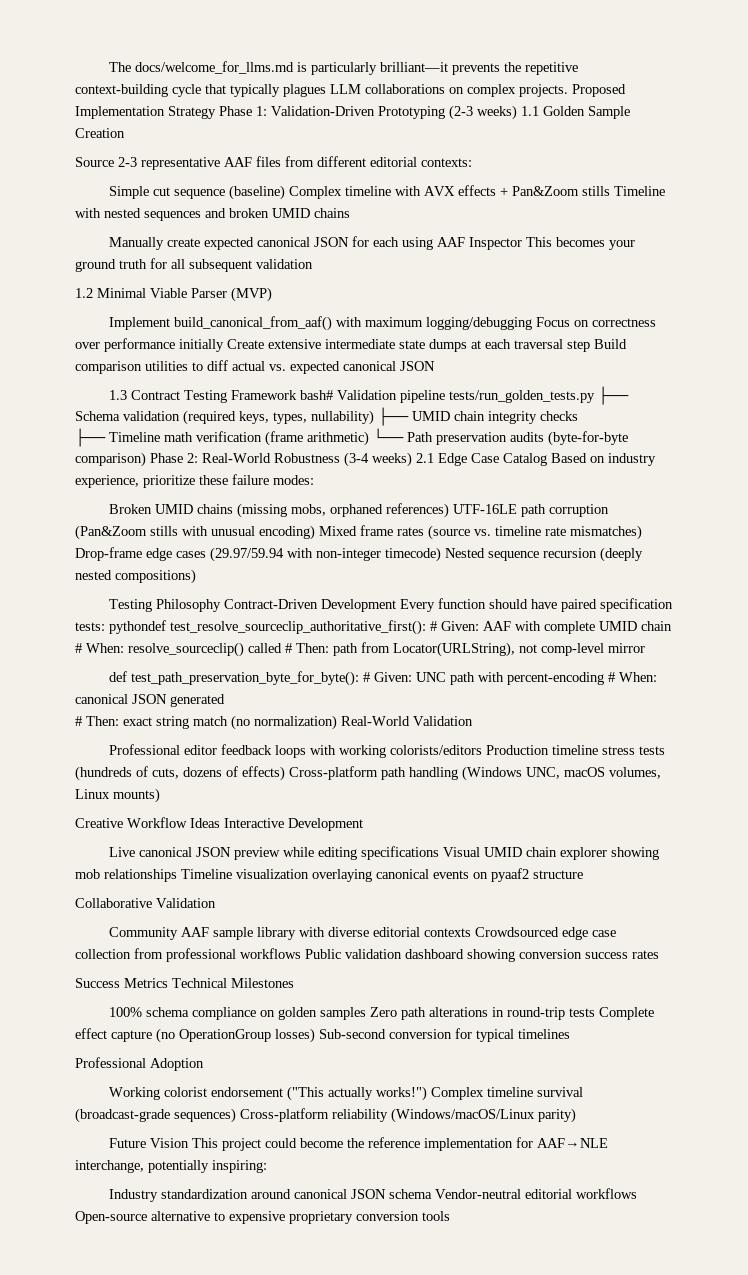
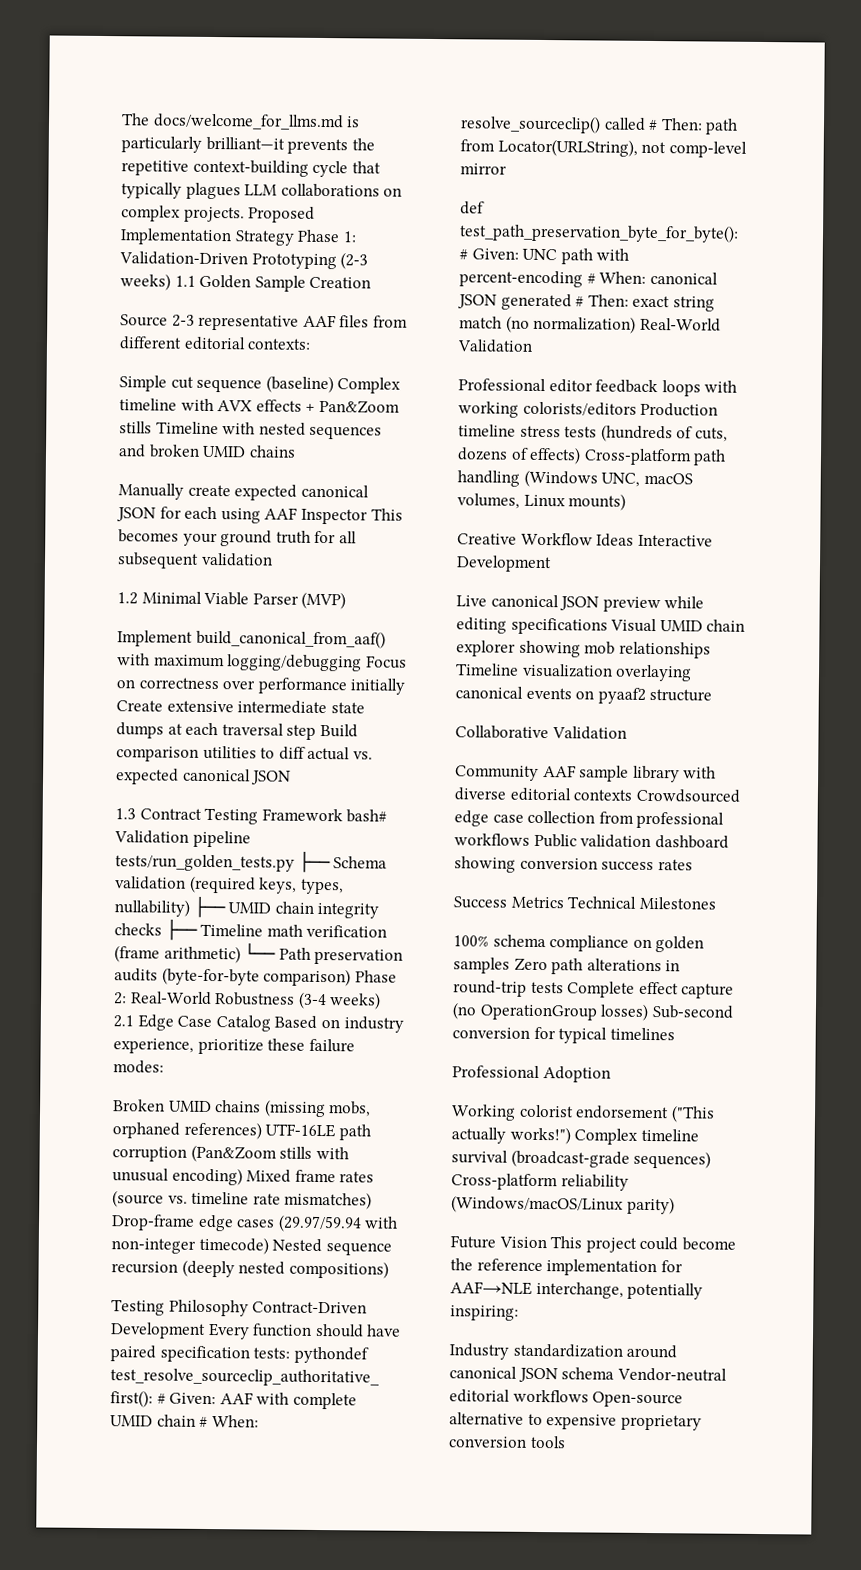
(578, 416) // -> (162, 929) none
(225, 700) // -> (572, 302) none

